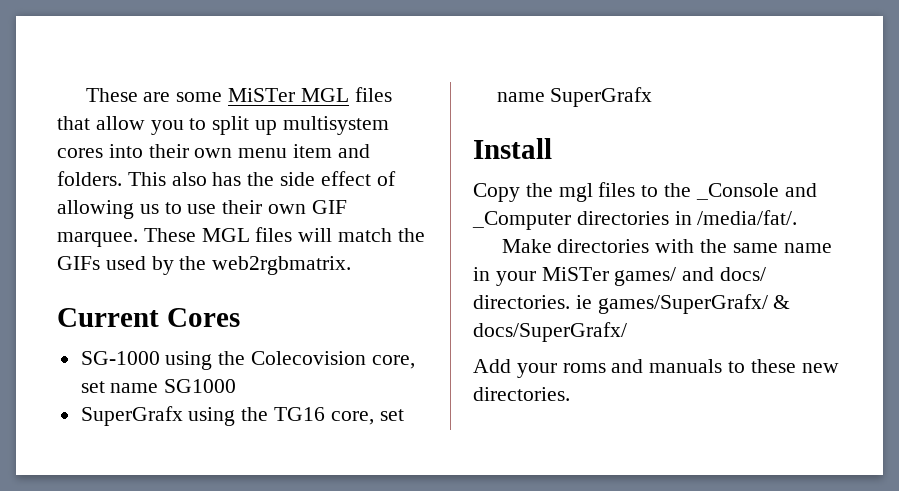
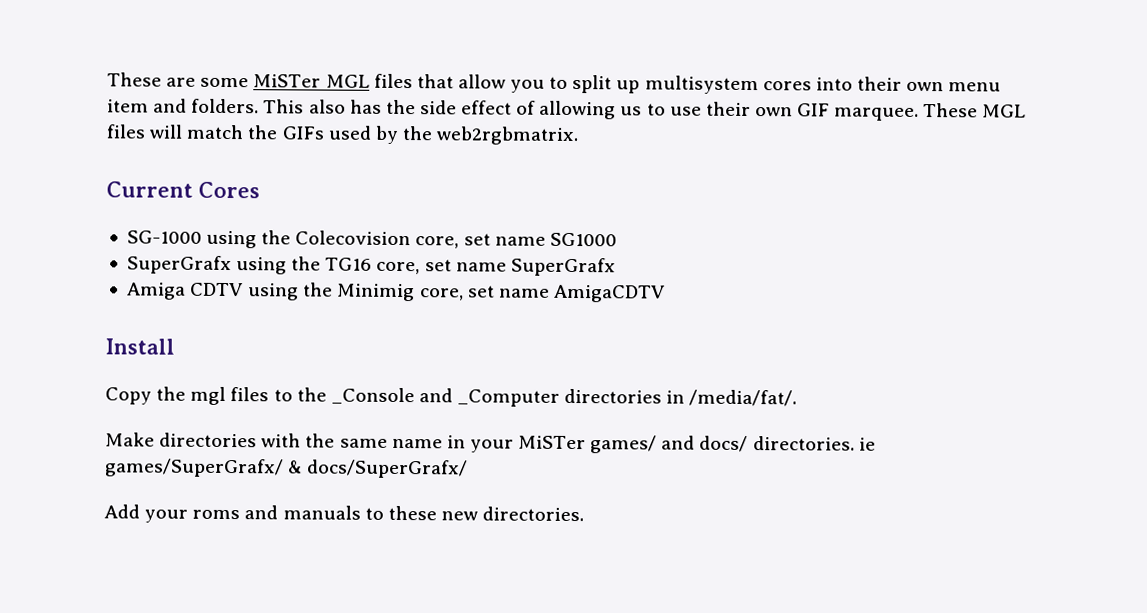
(653, 97) none -> [126,282,666,303] // Amiga CDTV using the Minimig core, set name AmigaCDTV

